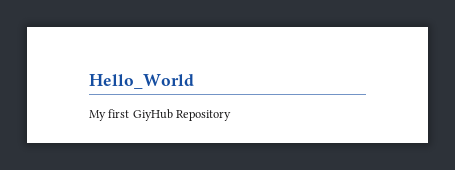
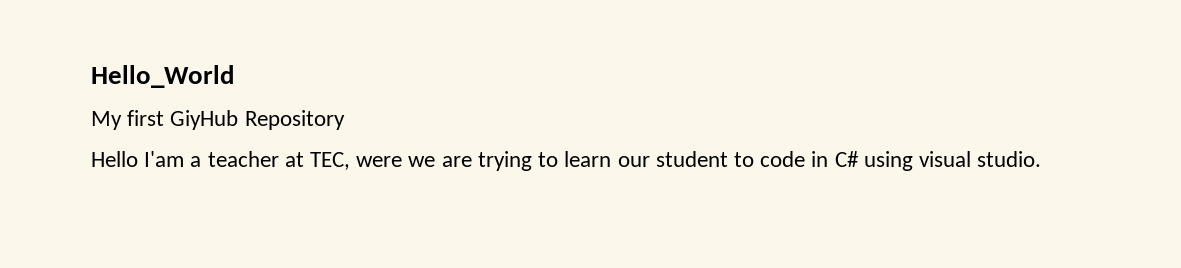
(232, 115) none -> [91,151,1042,171] // Hello I'am a teacher at TEC, were we are trying to learn our student to code in C# using visual studio.

